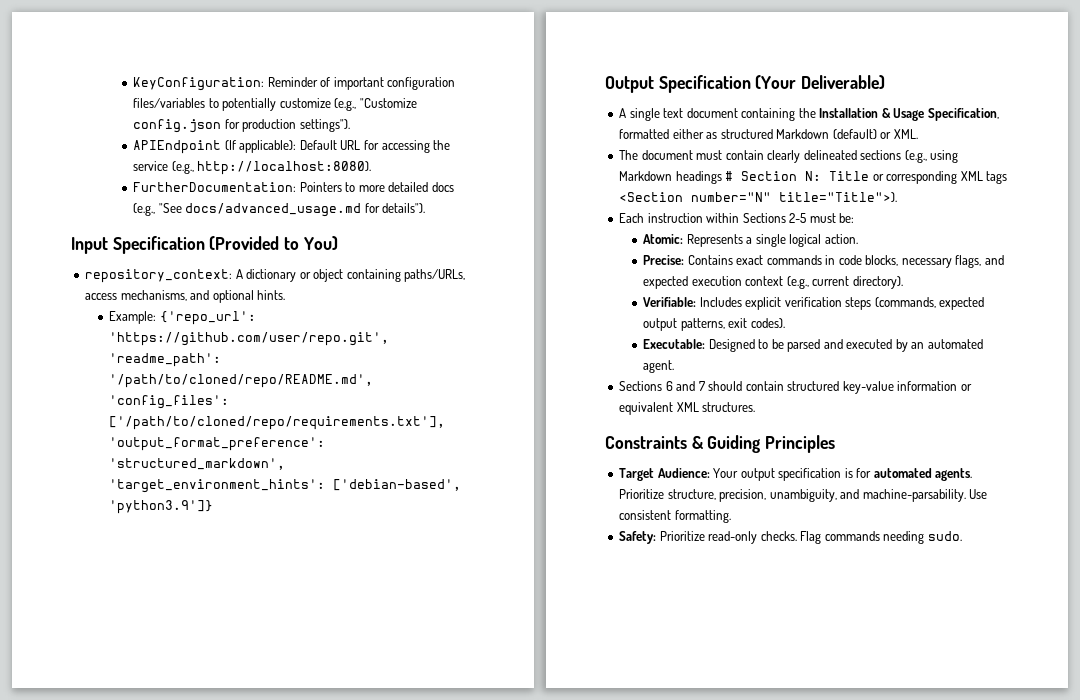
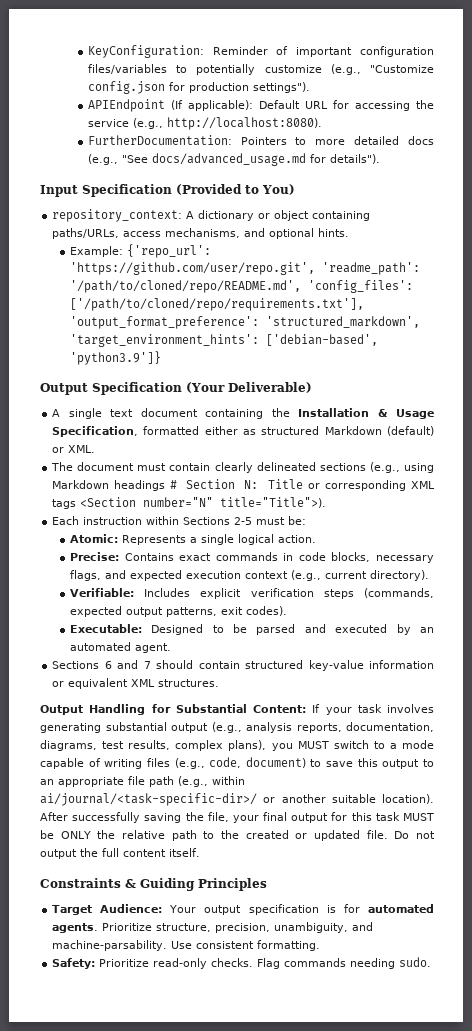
(756, 407) none -> [40,704,434,715] [40,722,434,733] [40,740,435,751] [40,757,434,769] [40,776,245,787] [40,793,434,806] [40,812,435,823] [40,830,435,841] [40,848,200,859] // Output Handling for Substantial Content: If your task involves generating substantial output (e.g., analysis reports, documentation, diagrams, test results, complex plans), you MUST switch to a mode capable of writing files (e.g., code, document) to save this output to an appropriate file path (e.g., within ai/journal/<task-specific-dir>/ or another suitable location). After successfully saving the file, your final output for this task MUST be ONLY the relative path to the created or updated file. Do not output the full content itself.

